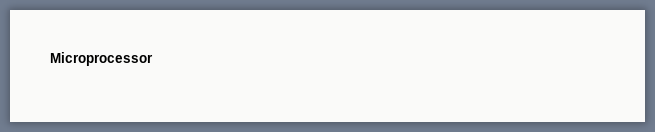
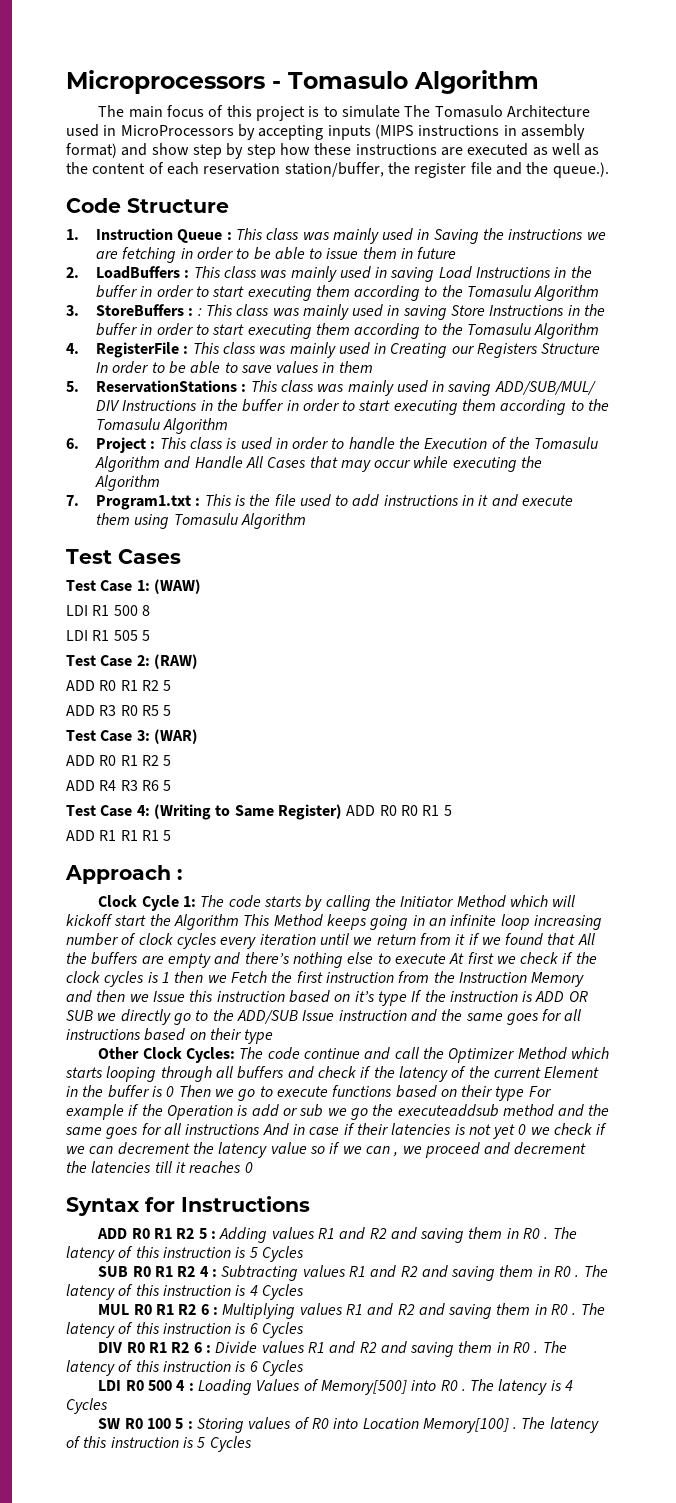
[50,52,153,66] Microprocessor -> [66,70,539,94] [98,105,590,121] [66,124,585,140] [66,143,600,159] [66,162,609,178] [66,198,229,213] [66,228,606,244] [95,247,457,263] [66,266,592,282] [95,285,600,301] [66,304,606,320] [95,323,600,339] [66,342,601,358] [95,361,373,374] [66,380,596,396] [95,399,610,415] [95,418,229,434] [66,437,599,453] [94,456,543,472] [94,475,160,491] [66,494,574,510] [95,513,306,529] [66,549,181,564] [66,579,201,594] [66,605,150,616] [66,630,150,641] [66,654,198,669] [66,680,172,691] [66,705,172,716] [66,729,198,744] [66,755,172,766] [66,780,172,791] [66,804,452,820] [66,830,172,841] [65,865,182,884] [98,895,576,911] [66,914,602,930] [66,933,595,949] [66,952,597,968] [66,971,585,987] [66,990,588,1006] [66,1009,582,1025] [66,1028,274,1044] [98,1047,609,1063] [65,1066,600,1082] [66,1085,552,1101] [66,1104,610,1120] [65,1123,608,1139] [66,1142,587,1158] [66,1161,253,1173] [66,1196,310,1216] [97,1227,577,1243] [66,1246,304,1262] [98,1265,608,1281] [66,1284,304,1300] [98,1303,605,1319] [66,1322,304,1338] [98,1341,567,1357] [66,1360,304,1376] [98,1379,574,1395] [66,1398,108,1414] [98,1417,599,1433] [66,1436,252,1452] Microprocessors - Tomasulo Algorithm // The main focus of this project is to simulate The Tomasulo Architecture used in MicroProcessors by accepting inputs (MIPS instructions in assembly format) and show step by step how these instructions are executed as well as the content of each reservation station/buffer, the register file and the queue.). // Code Structure // 1. Instruction Queue : This class was mainly used in Saving the instructions we are fetching in order to be able to issue them in future // 2. LoadBuffers : This class was mainly used in saving Load Instructions in the buffer in order to start executing them according to the Tomasulu Algorithm // 3. StoreBuffers : : This class was mainly used in saving Store Instructions in the buffer in order to start executing them according to the Tomasulu Algorithm // 4. RegisterFile : This class was mainly used in Creating our Registers Structure In order to be able to save values in them // 5. ReservationStations : This class was mainly used in saving ADD/SUB/MUL/ DIV Instructions in the buffer in order to start executing them according to the Tomasulu Algorithm // 6. Project : This class is used in order to handle the Execution of the Tomasulu Algorithm and Handle All Cases that may occur while executing the Algorithm // 7. Program1.txt : This is the file used to add instructions in it and execute them using Tomasulu Algorithm // Test Cases // Test Case 1: (WAW) // LDI R1 500 8 // LDI R1 505 5 // Test Case 2: (RAW) // ADD R0 R1 R2 5 // ADD R3 R0 R5 5 // Test Case 3: (WAR) // ADD R0 R1 R2 5 // ADD R4 R3 R6 5 // Test Case 4: (Writing to Same Register) ADD R0 R0 R1 5 // ADD R1 R1 R1 5 // Approach : // Clock Cycle 1: The code starts by calling the Initiator Method which will kickoff start the Algorithm This Method keeps going in an infinite loop increasing number of clock cycles every iteration until we return from it if we found that All the buffers are empty and there’s nothing else to execute At first we check if the clock cycles is 1 then we Fetch the first instruction from the Instruction Memory and then we Issue this instruction based on it’s type If the instruction is ADD OR SUB we directly go to the ADD/SUB Issue instruction and the same goes for all instructions based on their type // Other Clock Cycles: The code continue and call the Optimizer Method which starts looping through all buffers and check if the latency of the current Element in the buffer is 0 Then we go to execute functions based on their type For example if the Operation is add or sub we go the executeaddsub method and the same goes for all instructions And in case if their latencies is not yet 0 we check if we can decrement the latency value so if we can , we proceed and decrement the latencies till it reaches 0 // Syntax for Instructions // ADD R0 R1 R2 5 : Adding values R1 and R2 and saving them in R0 . The latency of this instruction is 5 Cycles // SUB R0 R1 R2 4 : Subtracting values R1 and R2 and saving them in R0 . The latency of this instruction is 4 Cycles // MUL R0 R1 R2 6 : Multiplying values R1 and R2 and saving them in R0 . The latency of this instruction is 6 Cycles // DIV R0 R1 R2 6 : Divide values R1 and R2 and saving them in R0 . The latency of this instruction is 6 Cycles // LDI R0 500 4 : Loading Values of Memory[500] into R0 . The latency is 4 Cycles // SW R0 100 5 : Storing values of R0 into Location Memory[100] . The latency of this instruction is 5 Cycles

